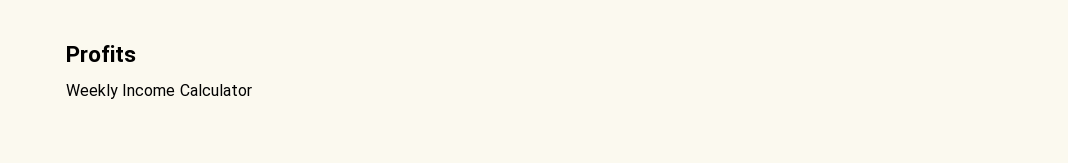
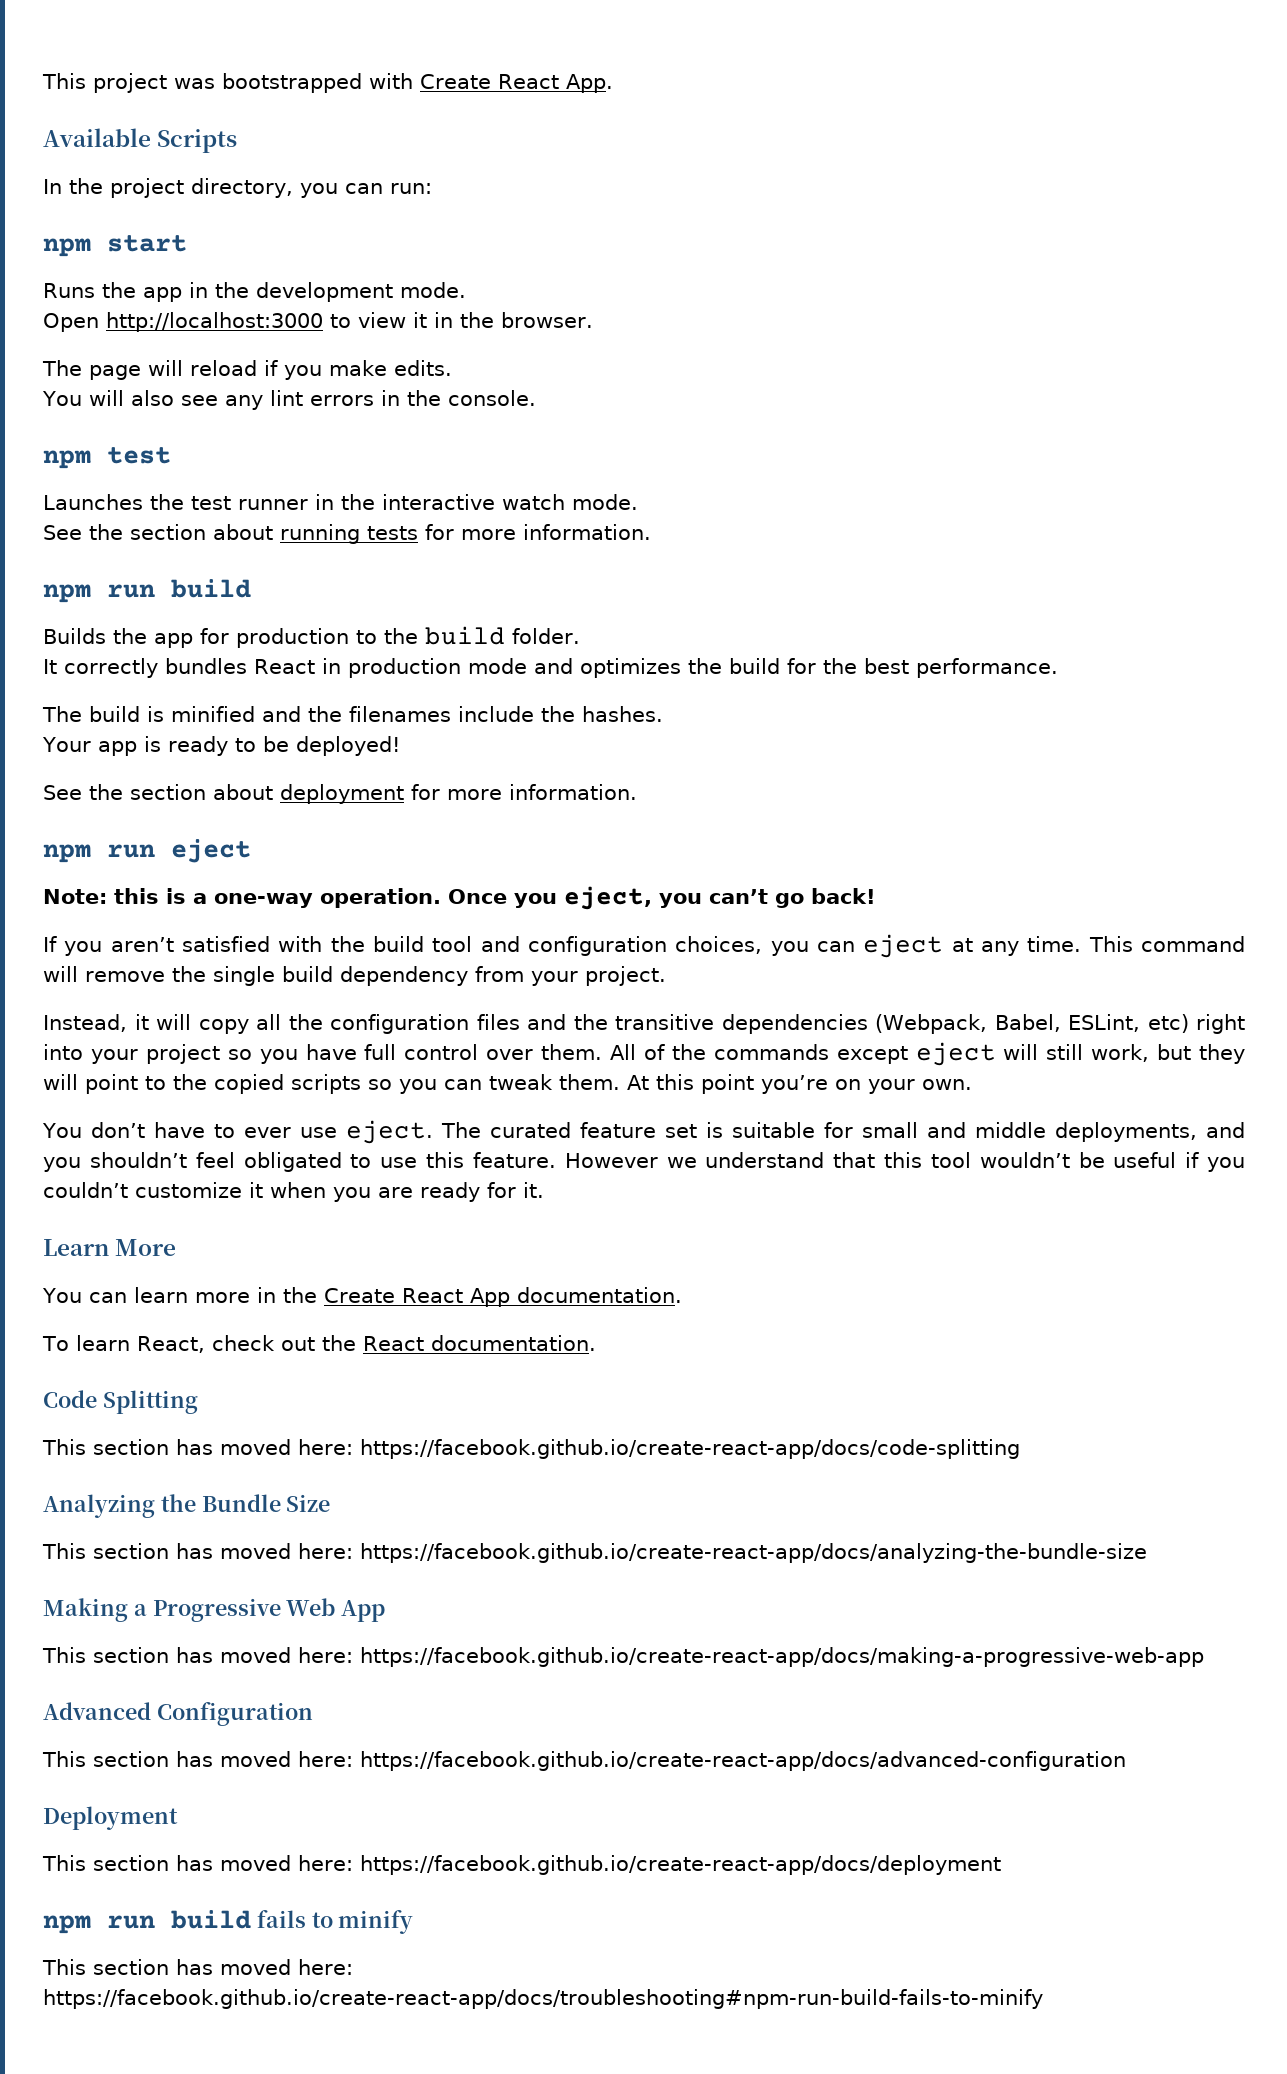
[66,45,136,62] [66,84,252,99] Profits // Weekly Income Calculator -> [42,73,613,93] [43,128,238,153] [43,178,432,198] [43,235,187,257] [43,282,466,302] [43,312,593,332] [42,360,452,380] [42,390,536,410] [43,447,171,469] [43,494,638,510] [43,524,651,544] [43,579,251,603] [43,626,580,648] [43,658,1058,678] [42,706,663,722] [42,736,400,756] [43,784,637,804] [43,839,251,863] [43,886,876,910] [43,934,1245,958] [43,966,666,986] [43,1014,1245,1034] [43,1042,1245,1066] [43,1074,972,1094] [42,1120,1245,1144] [43,1152,1245,1172] [43,1182,544,1202] [43,1239,177,1256] [42,1287,682,1307] [42,1335,596,1353] [43,1390,198,1414] [42,1439,1020,1459] [43,1494,331,1518] [42,1543,1147,1563] [43,1598,386,1622] [42,1647,1204,1667] [43,1702,313,1726] [42,1751,1126,1771] [43,1806,178,1830] [42,1855,1001,1875] [43,1910,414,1934] [42,1959,353,1975] [43,1989,1043,2009] This project was bootstrapped with Create React App. // Available Scripts // In the project directory, you can run: // npm start // Runs the app in the development mode. // Open http://localhost:3000 to view it in the browser. // The page will reload if you make edits. // You will also see any lint errors in the console. // npm test // Launches the test runner in the interactive watch mode. // See the section about running tests for more information. // npm run build // Builds the app for production to the build folder. // It correctly bundles React in production mode and optimizes the build for the best performance. // The build is minified and the filenames include the hashes. // Your app is ready to be deployed! // See the section about deployment for more information. // npm run eject // Note: this is a one-way operation. Once you eject, you can’t go back! // If you aren’t satisfied with the build tool and configuration choices, you can eject at any time. This command will remove the single build dependency from your project. // Instead, it will copy all the configuration files and the transitive dependencies (Webpack, Babel, ESLint, etc) right into your project so you have full control over them. All of the commands except eject will still work, but they will point to the copied scripts so you can tweak them. At this point you’re on your own. // You don’t have to ever use eject. The curated feature set is suitable for small and middle deployments, and you shouldn’t feel obligated to use this feature. However we understand that this tool wouldn’t be useful if you couldn’t customize it when you are ready for it. // Learn More // You can learn more in the Create React App documentation. // To learn React, check out the React documentation. // Code Splitting // This section has moved here: https://facebook.github.io/create-react-app/docs/code-splitting // Analyzing the Bundle Size // This section has moved here: https://facebook.github.io/create-react-app/docs/analyzing-the-bundle-size // Making a Progressive Web App // This section has moved here: https://facebook.github.io/create-react-app/docs/making-a-progressive-web-app // Advanced Configuration // This section has moved here: https://facebook.github.io/create-react-app/docs/advanced-configuration // Deployment // This section has moved here: https://facebook.github.io/create-react-app/docs/deployment // npm run build fails to minify // This section has moved here: https://facebook.github.io/create-react-app/docs/troubleshooting#npm-run-build-fails-to-minify

